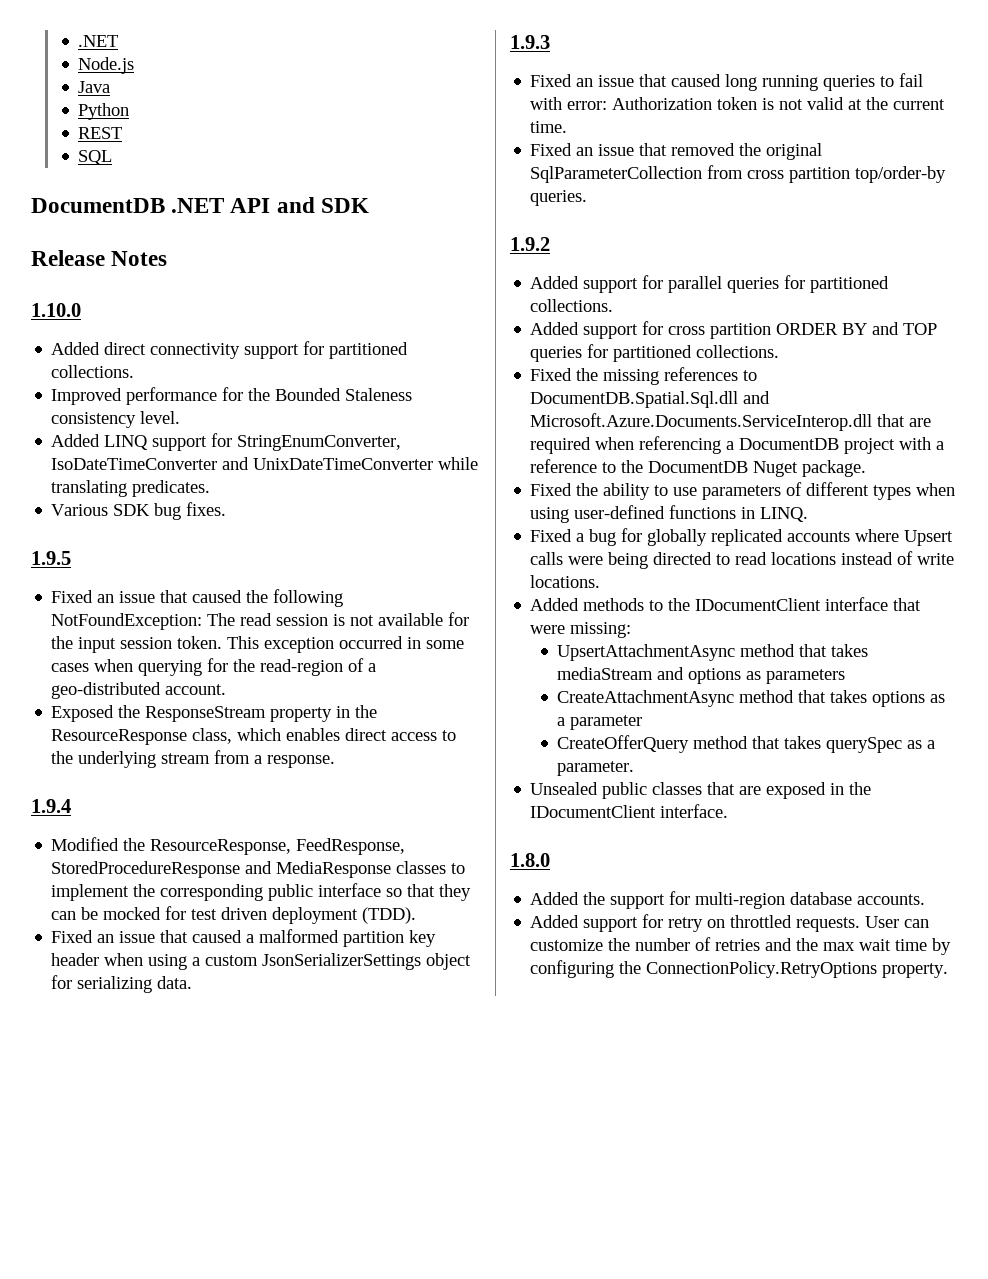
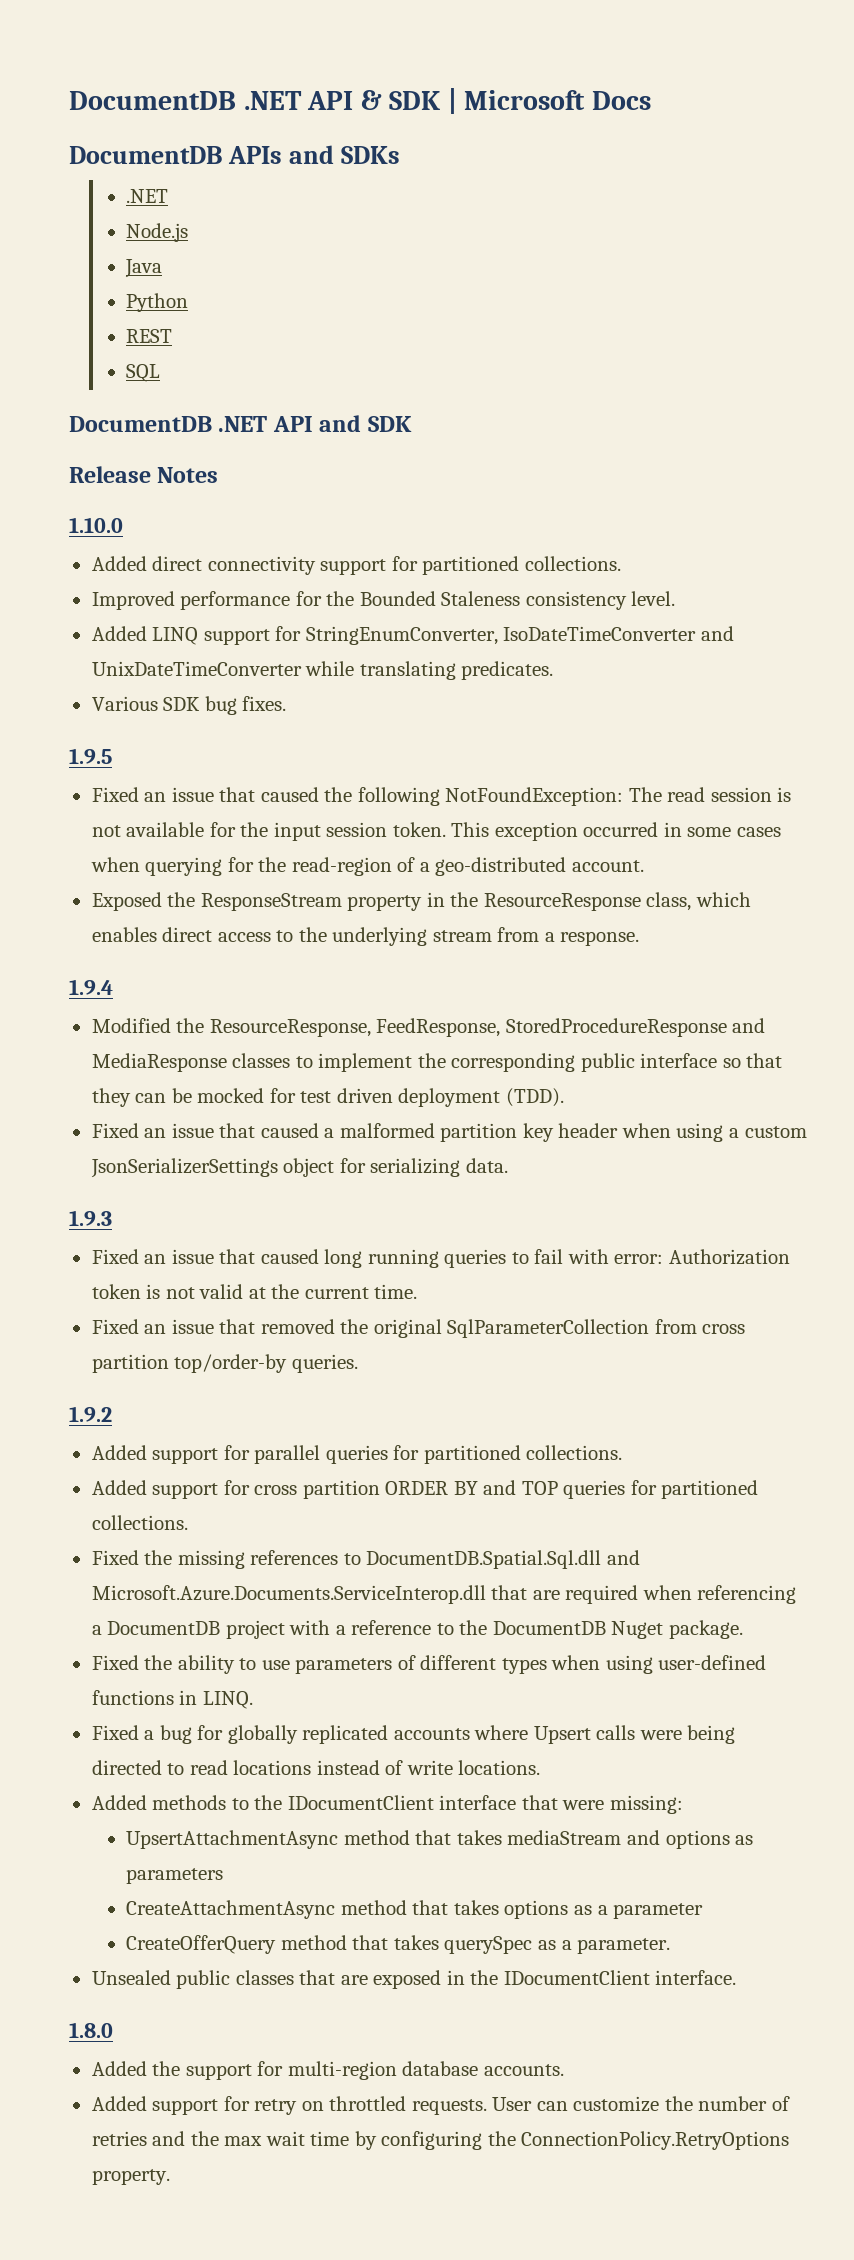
(78, 41) none -> [69,88,651,114] [69,145,401,164] DocumentDB .NET API & SDK | Microsoft Docs // DocumentDB APIs and SDKs //

